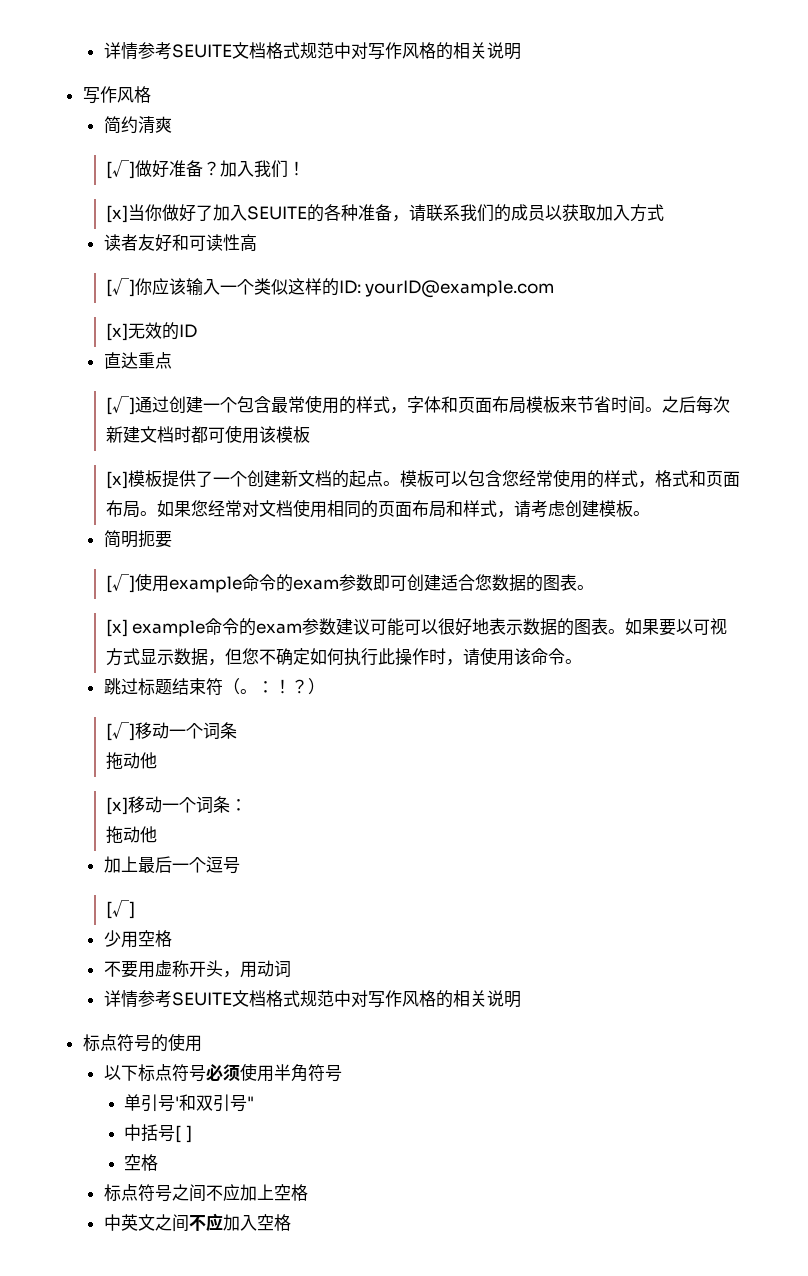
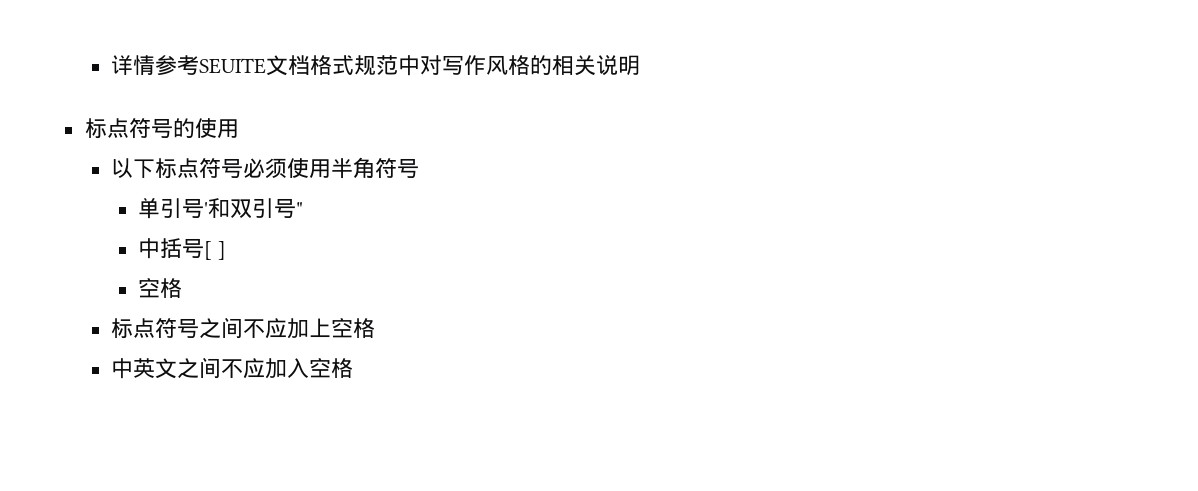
[82,86,151,104] [103,116,172,134] [105,160,305,179] [105,204,664,223] [103,234,257,252] [105,278,555,298] [105,322,197,341] [103,352,172,369] [105,395,730,415] [105,425,310,444] [105,469,740,489] [105,499,650,518] [103,530,172,548] [105,573,594,593] [105,618,728,637] [105,647,582,666] [103,678,325,696] [105,722,237,741] [105,752,157,770] [105,796,247,815] [105,826,157,844] [103,856,240,874] [105,900,135,919] [103,930,172,948] [103,960,291,978] [103,990,521,1008] // 写作风格 // 简约清爽 // [√]做好准备？加入我们！ // [x]当你做好了加入SEUITE的各种准备，请联系我们的成员以获取加入方式 // 读者友好和可读性高 // [√]你应该输入一个类似这样的ID: yourID@example.com // [x]无效的ID // 直达重点 // [√]通过创建一个包含最常使用的样式，字体和页面布局模板来节省时间。之后每次新建文档时都可使用该模板 // [x]模板提供了一个创建新文档的起点。模板可以包含您经常使用的样式，格式和页面布局。如果您经常对文档使用相同的页面布局和样式，请考虑创建模板。 // 简明扼要 // [√]使用example命令的exam参数即可创建适合您数据的图表。 // [x] example命令的exam参数建议可能可以很好地表示数据的图表。如果要以可视方式显示数据，但您不确定如何执行此操作时，请使用该命令。 // 跳过标题结束符（。：！？） // [√]移动一个词条 // 拖动他 // [x]移动一个词条： // 拖动他 // 加上最后一个逗号 // [√] // 少用空格 // 不要用虚称开头，用动词 // 详情参考SEUITE文档格式规范中对写作风格的相关说明 -> (641, 65) none

